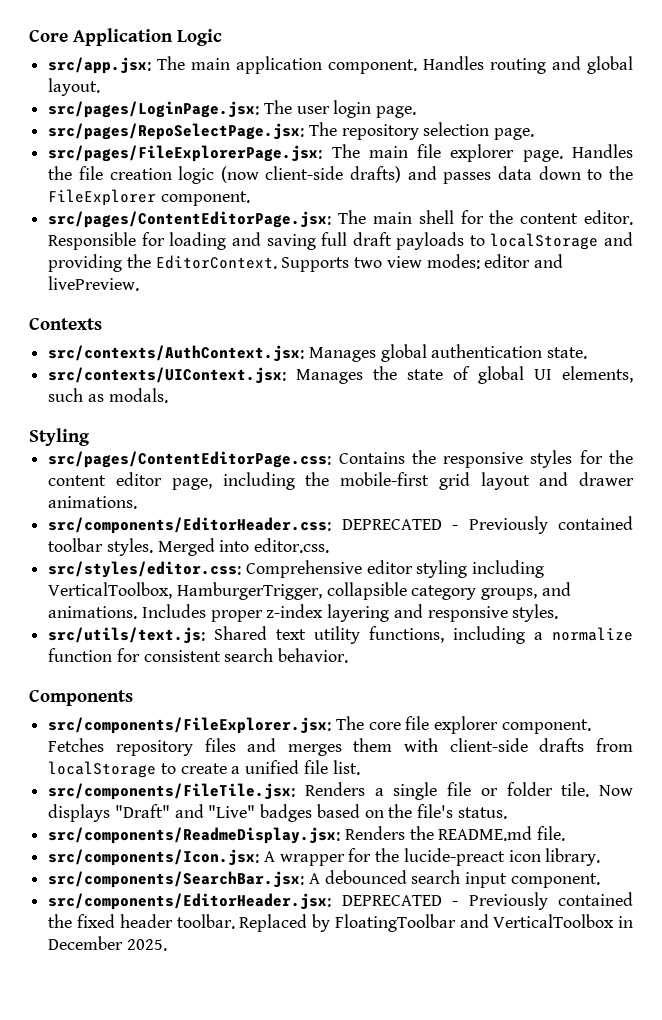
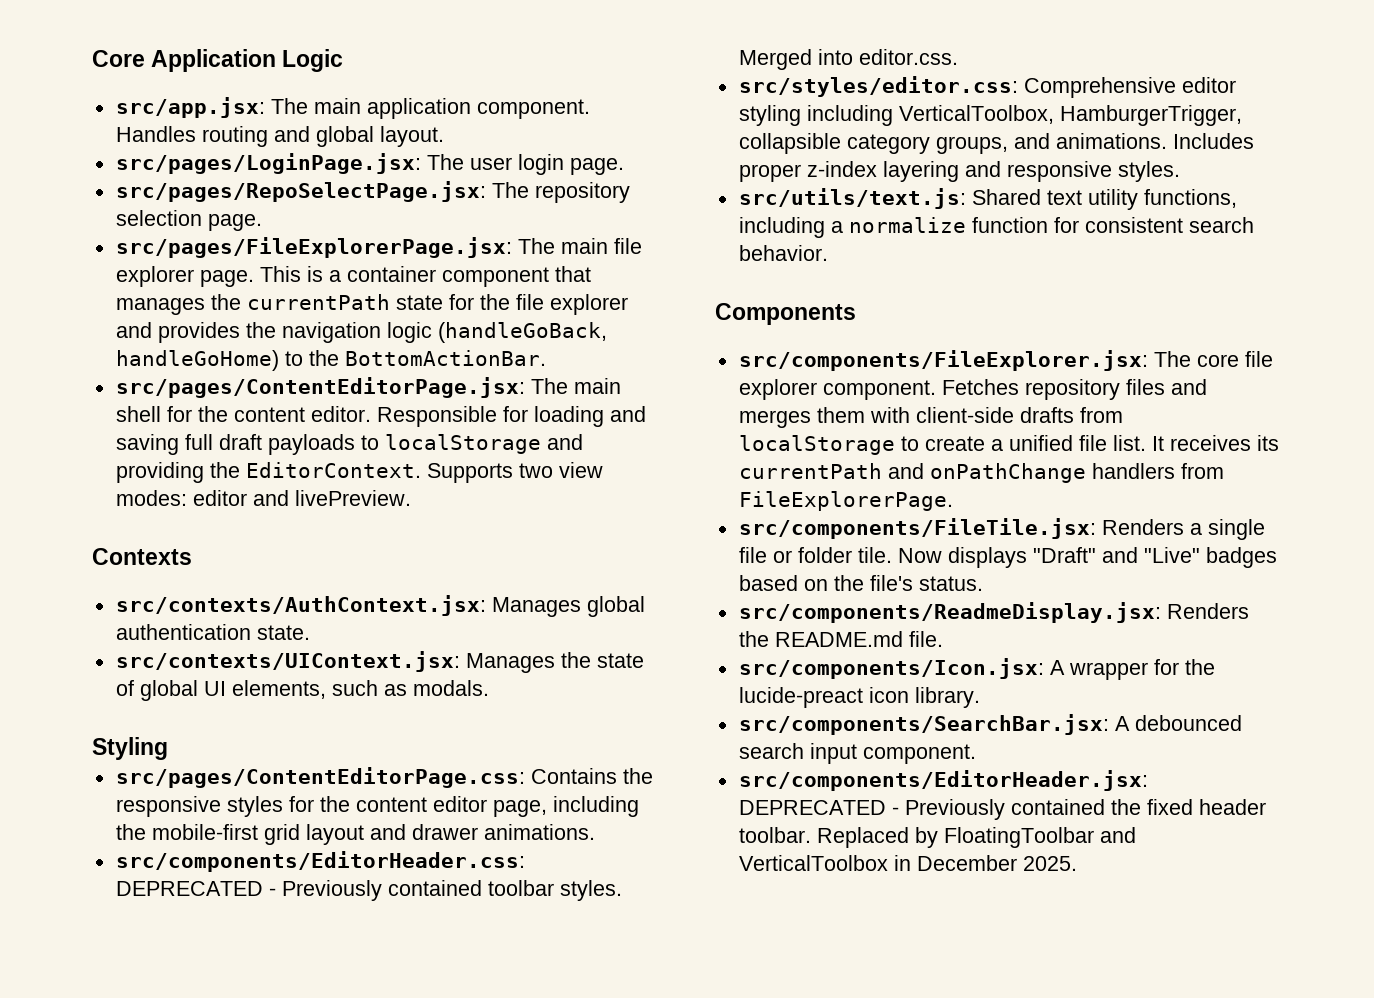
[572,144,634,158] [48,166,633,184] [48,189,250,206] Handles the file creation logic (now client-side drafts) and passes data down to the FileExplorer component. -> [259,266,591,287] [115,294,628,315] [115,322,607,343] [115,350,546,371] This is a container component that manages the currentPath state for the file explorer and provides the navigation logic (handleGoBack, handleGoHome) to the BottomActionBar.
(360, 767) none -> [1151,435,1279,451] [738,463,1224,483] [738,491,953,511] It receives its currentPath and onPathChange handlers from FileExplorerPage.

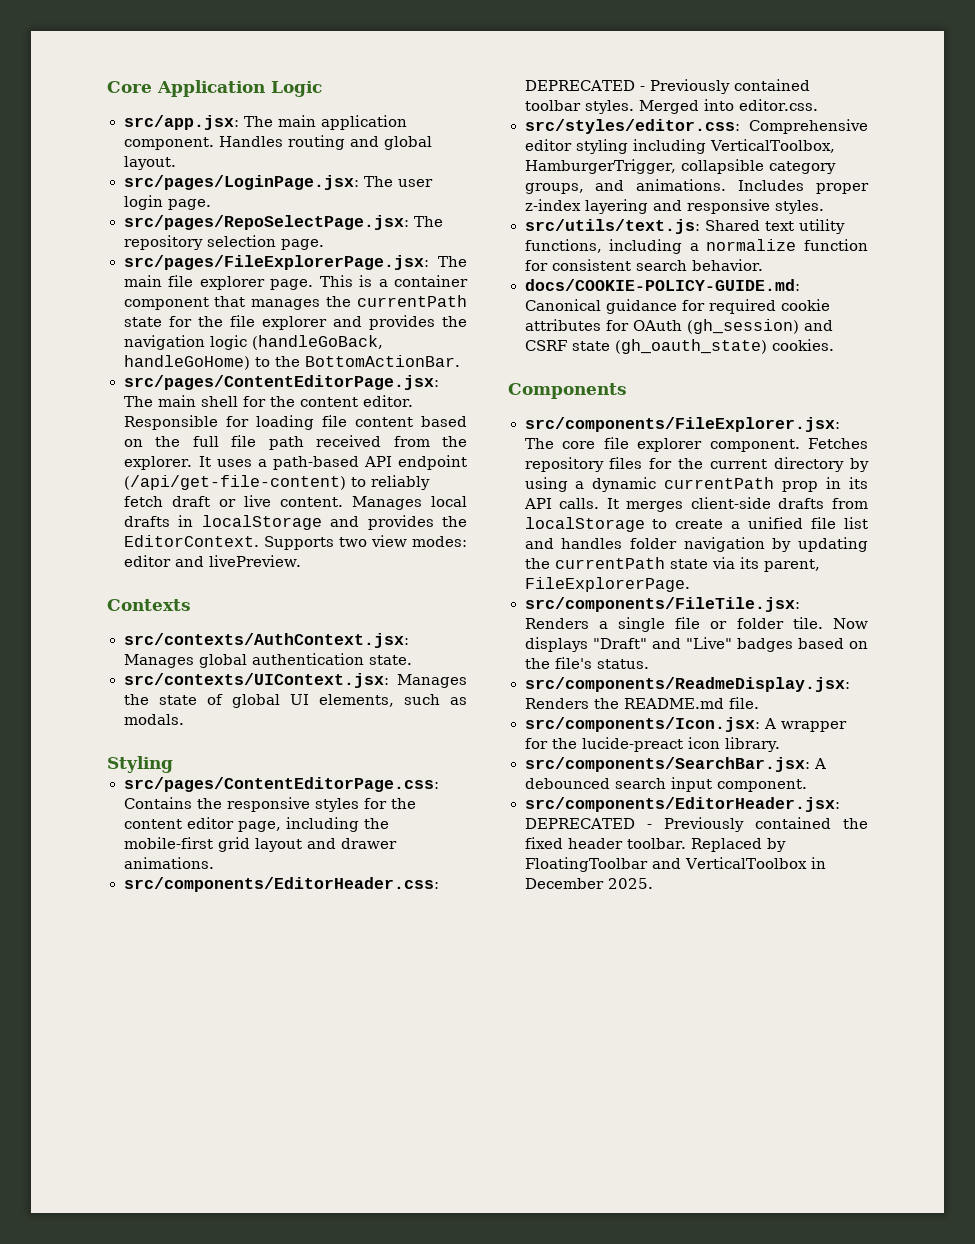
[609,406,646,422] [115,434,379,455] and saving full draft payloads to -> [321,415,467,427] [123,435,467,450] [123,455,467,470] [123,475,430,490] [123,495,467,510] [123,515,193,527] file content based on the full file path received from the explorer. It uses a path-based API endpoint (/api/get-file-content) to reliably fetch draft or live content. Manages local drafts in
[115,462,204,483] providing -> [367,515,434,530] provides
(828, 253) none -> [524,279,800,291] [524,299,830,314] [524,319,833,334] [524,339,834,354] // docs/COOKIE-POLICY-GUIDE.md: Canonical guidance for required cookie attributes for OAuth (gh_session) and CSRF state (gh_oauth_state) cookies.
[1170,379,1207,395] [738,407,910,428] and merges them with -> [649,457,869,472] [524,477,868,492] [523,498,684,512] for the current directory by using a dynamic currentPath prop in its API calls. It merges
[1112,435,1279,451] [738,463,1224,483] list. It receives its currentPath and onPathChange handlers from -> [844,517,868,529] [524,537,868,552] [524,557,820,572] list and handles folder navigation by updating the currentPath state via its parent,

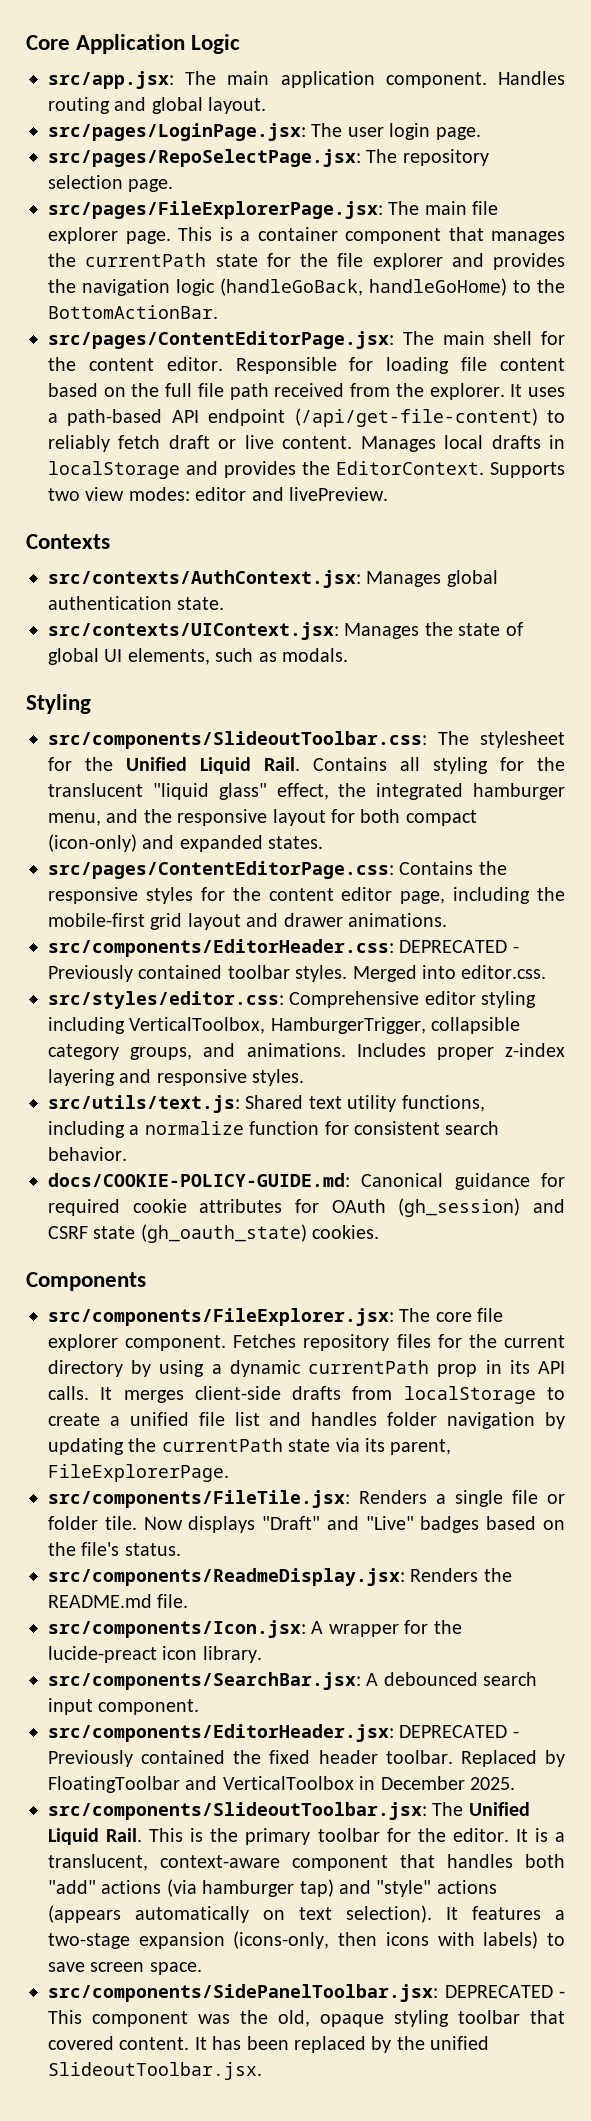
(173, 764) none -> [48,731,565,749] [48,757,565,774] [48,783,565,800] [48,809,477,826] [48,834,324,852] // src/components/SlideoutToolbar.css: The stylesheet for the Unified Liquid Rail. Contains all styling for the translucent "liquid glass" effect, the integrated hamburger menu, and the responsive layout for both compact (icon-only) and expanded states.
(653, 883) none -> [48,1802,530,1820] [48,1828,565,1845] [48,1854,565,1871] [48,1879,497,1897] [48,1905,565,1923] [48,1931,565,1949] [48,1962,202,1975] [48,1984,565,2002] [48,2010,565,2027] [48,2036,490,2053] [48,2062,262,2080] // src/components/SlideoutToolbar.jsx: The Unified Liquid Rail. This is the primary toolbar for the editor. It is a translucent, context-aware component that handles both "add" actions (via hamburger tap) and "style" actions (appears automatically on text selection). It features a two-stage expansion (icons-only, then icons with labels) to save screen space. // src/components/SidePanelToolbar.jsx: DEPRECATED - This component was the old, opaque styling toolbar that covered content. It has been replaced by the unified SlideoutToolbar.jsx.

